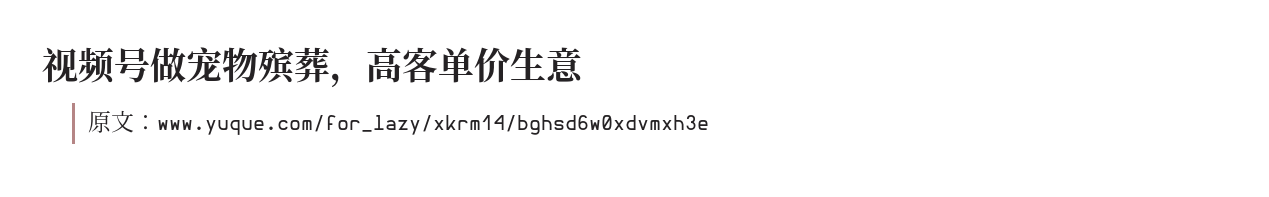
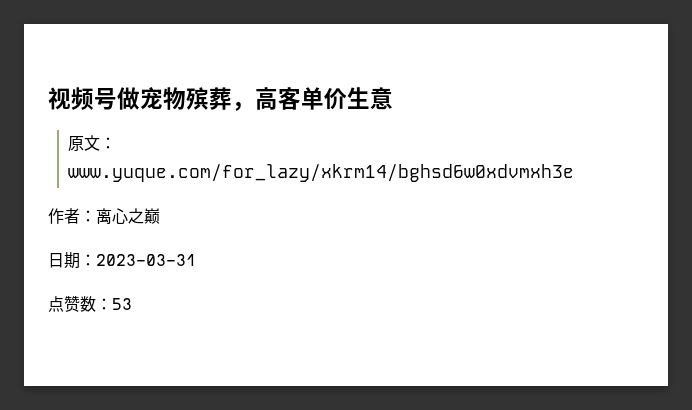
(709, 125) none -> [48,208,160,224] [48,252,196,269] [48,296,132,312] // 作者：离心之巅 // 日期：2023-03-31 // 点赞数：53

